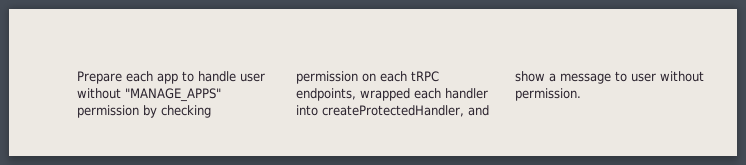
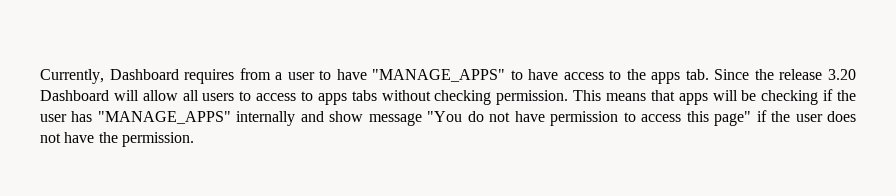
[77,71,265,84] [77,88,221,102] [77,105,211,118] [296,71,439,84] [296,88,488,101] [296,105,489,117] [515,71,704,84] Prepare each app to handle user without "MANAGE_APPS" permission by checking permission on each tRPC endpoints, wrapped each handler into createProtectedHandler, and show a message to user without -> [40,68,856,84] [40,89,857,105] [40,110,857,126] [40,132,118,143] Currently, Dashboard requires from a user to have "MANAGE_APPS" to have access to the apps tab. Since the release 3.20 Dashboard will allow all users to access to apps tabs without checking permission. This means that apps will be checking if the user has "MANAGE_APPS" internally and show message "You do not have permission to access this page" if the user does not have the

